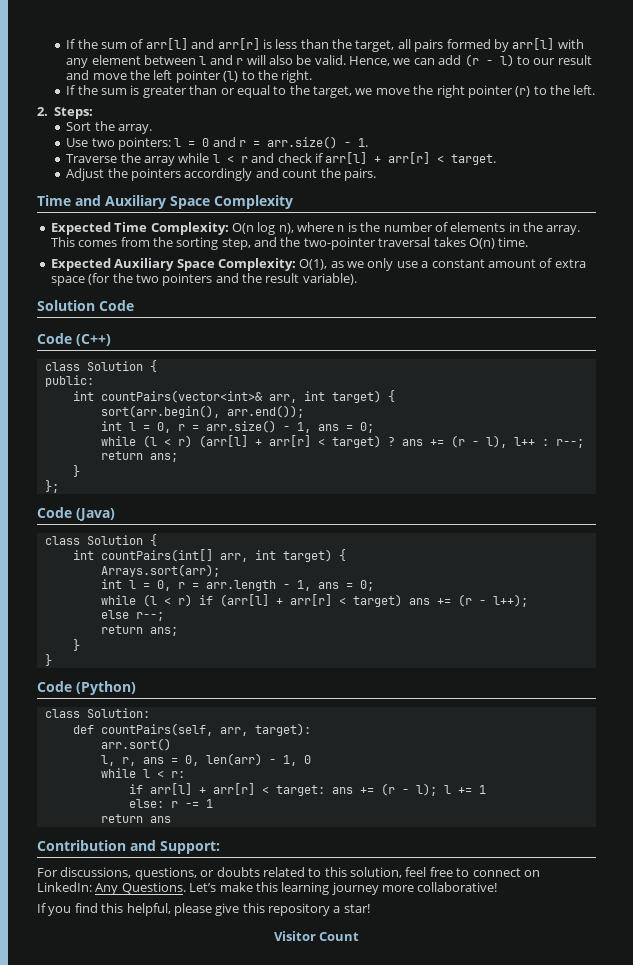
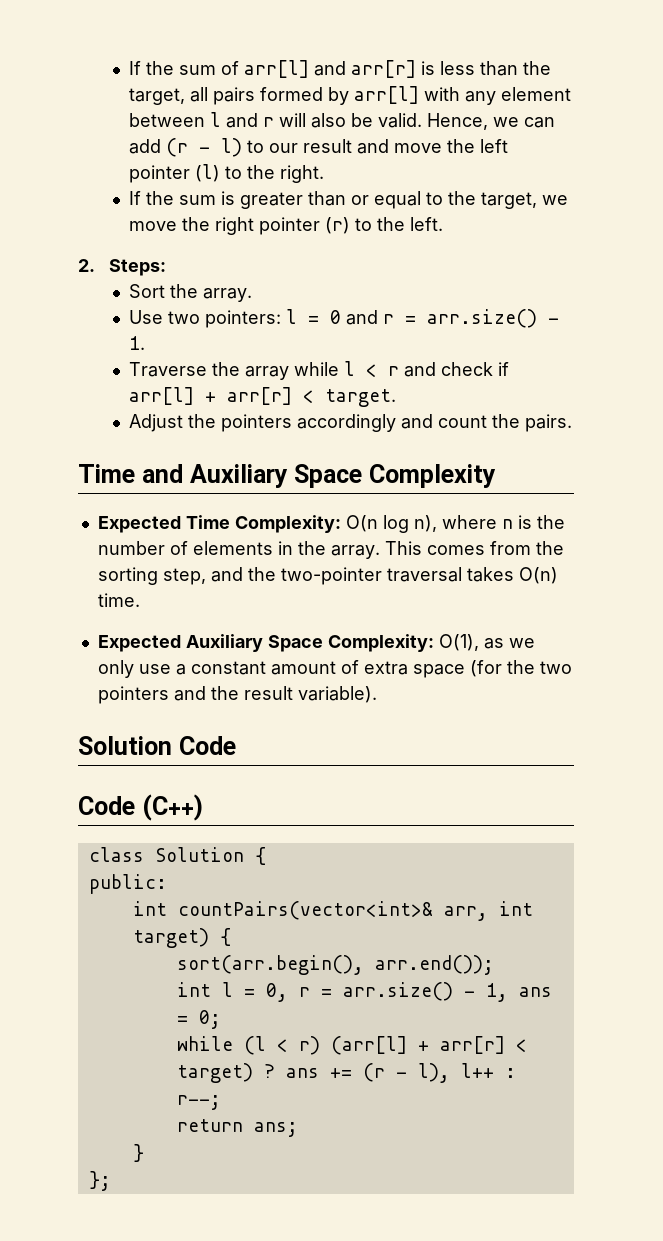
[37,507,115,521] [44,534,157,546] [72,549,346,562] [100,564,220,577] [100,579,374,591] [100,594,528,607] [100,610,164,621] [100,625,178,636] [72,639,80,651] [44,654,52,666] [37,681,136,695] [44,708,150,718] [72,723,311,736] [100,738,171,751] [100,753,311,766] [100,768,185,778] [128,783,486,796] [128,799,213,808] [100,814,171,823] [37,840,220,854] [37,867,540,880] [37,882,498,895] [37,903,370,916] [273,931,360,941] // Code (Java) // class Solution { // int countPairs(int[] arr, int target) { // Arrays.sort(arr); // int l = 0, r = arr.length - 1, ans = 0; // while (l < r) if (arr[l] + arr[r] < target) ans += (r - l++); // else r--; // return ans; // } // } // Code (Python) // class Solution: // def countPairs(self, arr, target): // arr.sort() // l, r, ans = 0, len(arr) - 1, 0 // while l < r: // if arr[l] + arr[r] < target: ans += (r - l); l += 1 // else: r -= 1 // return ans // Contribution and Support: // For discussions, questions, or doubts related to this solution, feel free to connect on LinkedIn: Any Questions. Let’s make this learning journey more collaborative! // If you find this helpful, please give this repository a star! // Visitor Count -> (111, 1181) none

